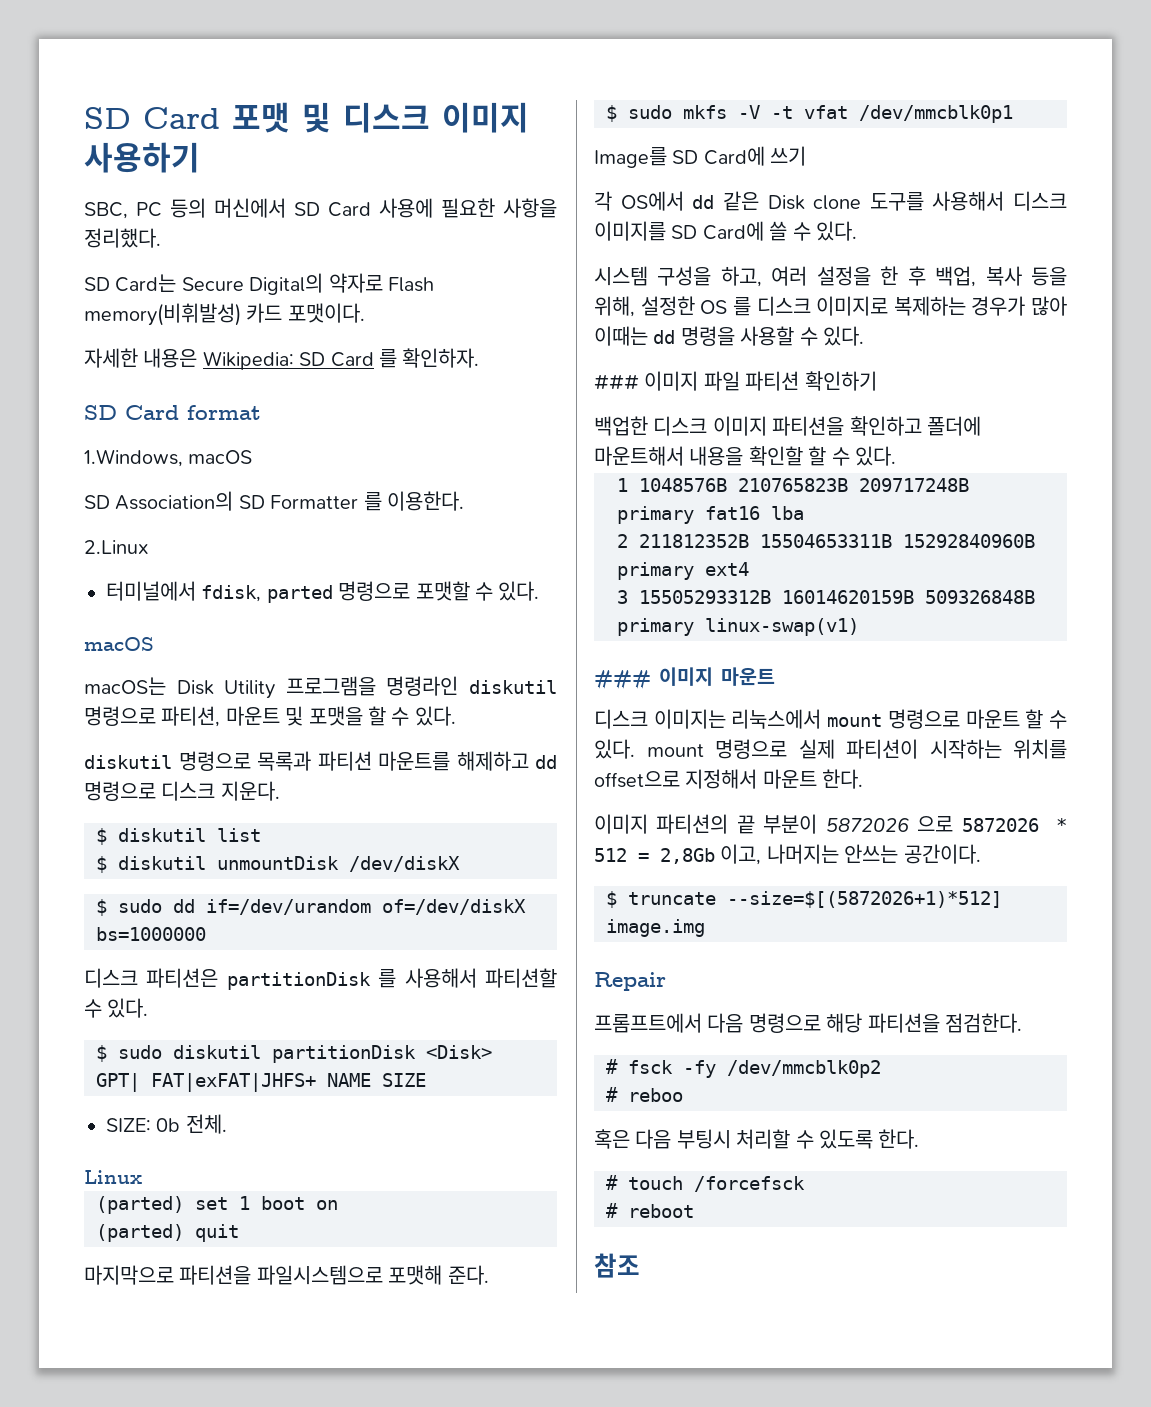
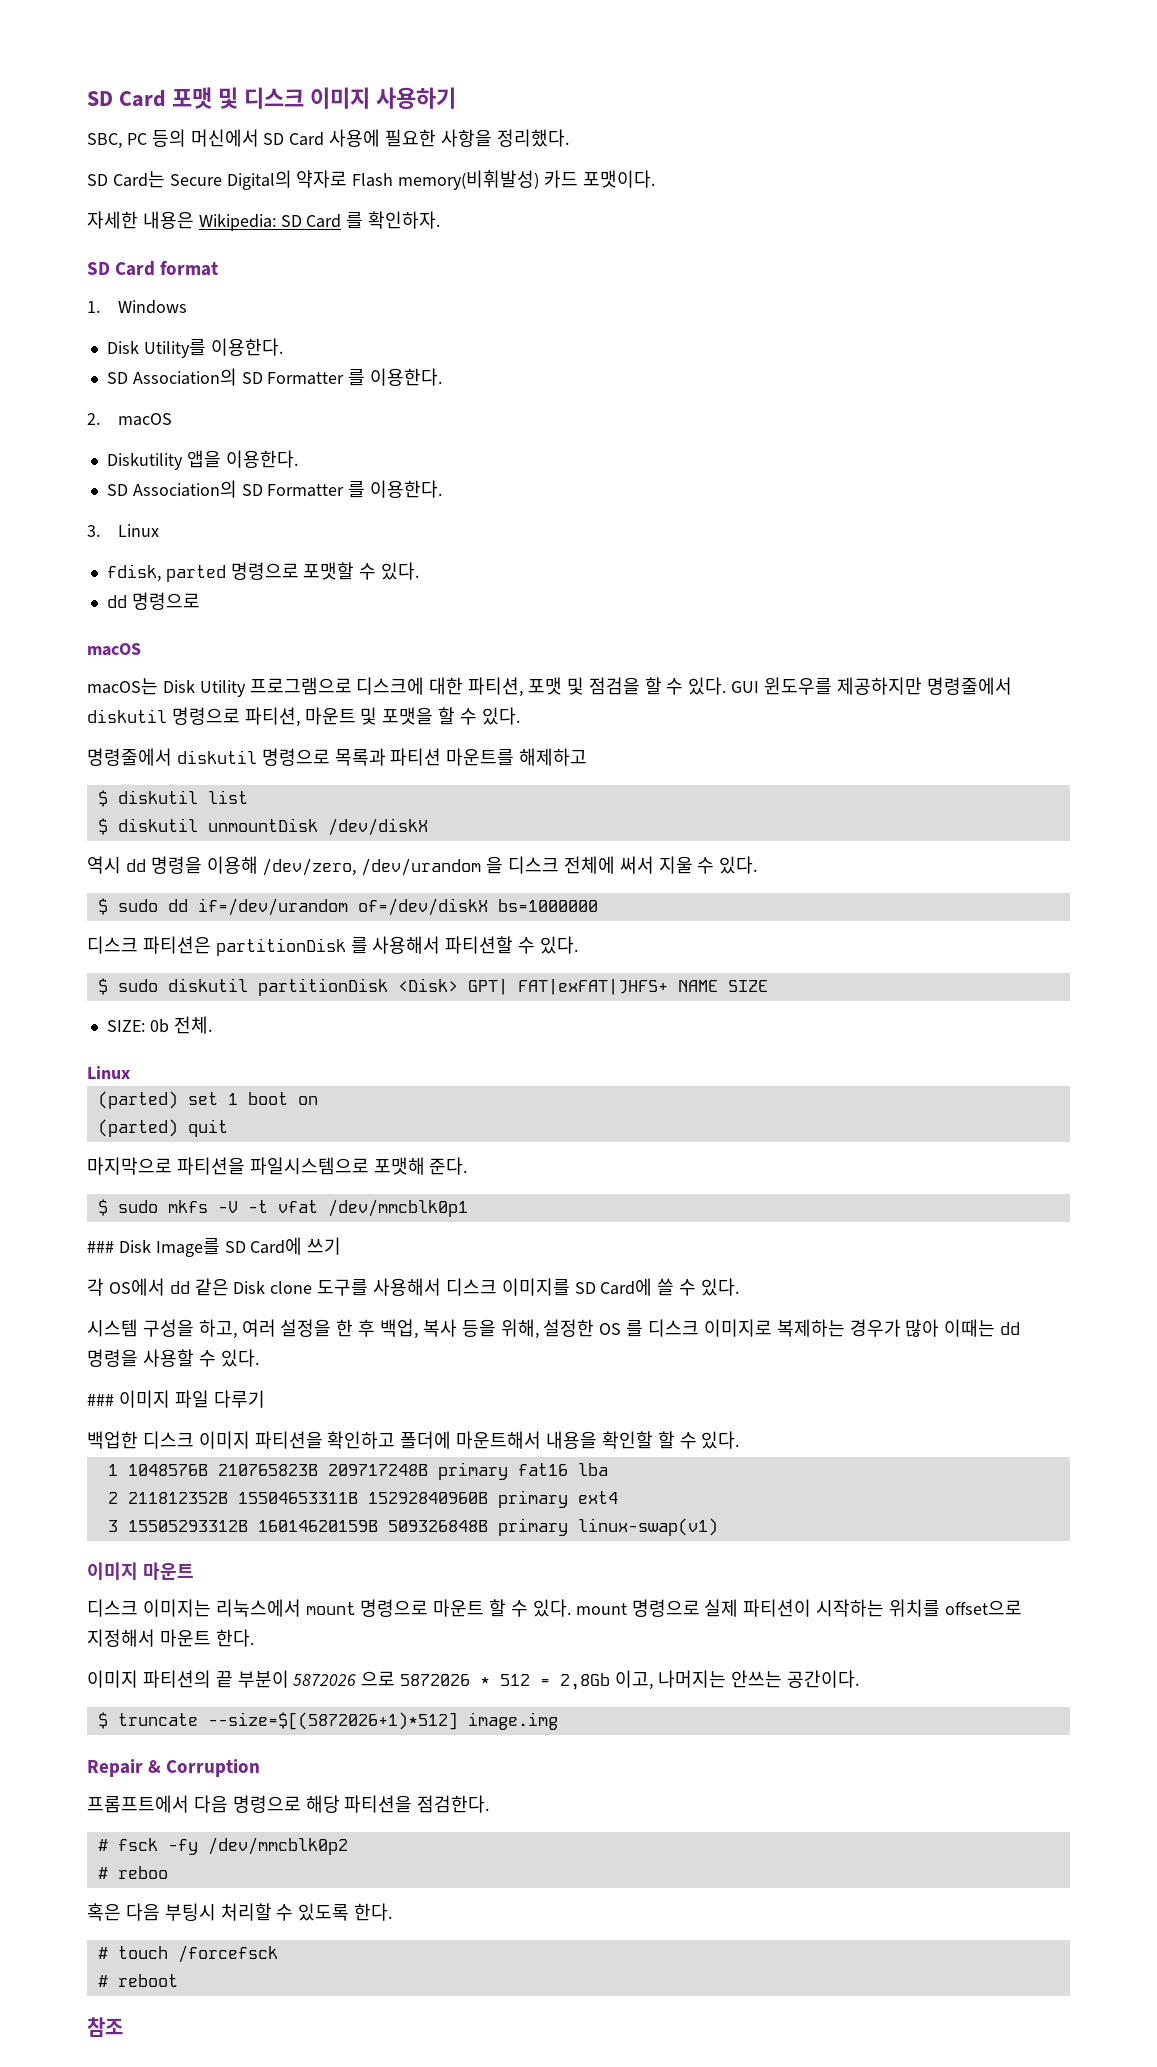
[84,449,253,467] [84,491,464,511] [84,540,149,554] [106,581,196,601] 1.Windows, macOS // SD Association의 SD Formatter 를 이용한다. // 2.Linux // 터미널에서 -> [87,300,188,314] [106,338,283,358] [106,368,443,386] [87,413,173,426] [106,450,298,470] [106,480,443,498] [87,524,160,537] 1. Windows // Disk Utility를 이용한다. // SD Association의 SD Formatter 를 이용한다. // 2. macOS // Diskutility 앱을 이용한다. // SD Association의 SD Formatter 를 이용한다. // 3. Linux //
(540, 591) none -> [106,592,200,610] // dd 명령으로
[285,676,459,696] 프로그램을 명령라인 -> [249,677,1012,697] 프로그램으로 디스크에 대한 파티션, 포맷 및 점검을 할 수 있다. GUI 윈도우를 제공하지만 명령줄에서
(456, 716) none -> [87,748,172,766] 명령줄에서
[535,755,557,769] [84,781,280,801] dd 명령으로 디스크 지운다. -> (588, 757) none
(460, 864) none -> [87,856,758,876] // 역시 dd 명령을 이용해 /dev/zero, /dev/urandom 을 디스크 전체에 써서 지울 수 있다.
(1013, 114) none -> [87,1240,151,1253] ### Disk
[745,371,877,391] 파티션 확인하기 -> [213,1390,265,1408] 다루기
[594,670,651,689] ### -> (718, 1527) none
(666, 981) none -> [148,1759,261,1777] & Corruption

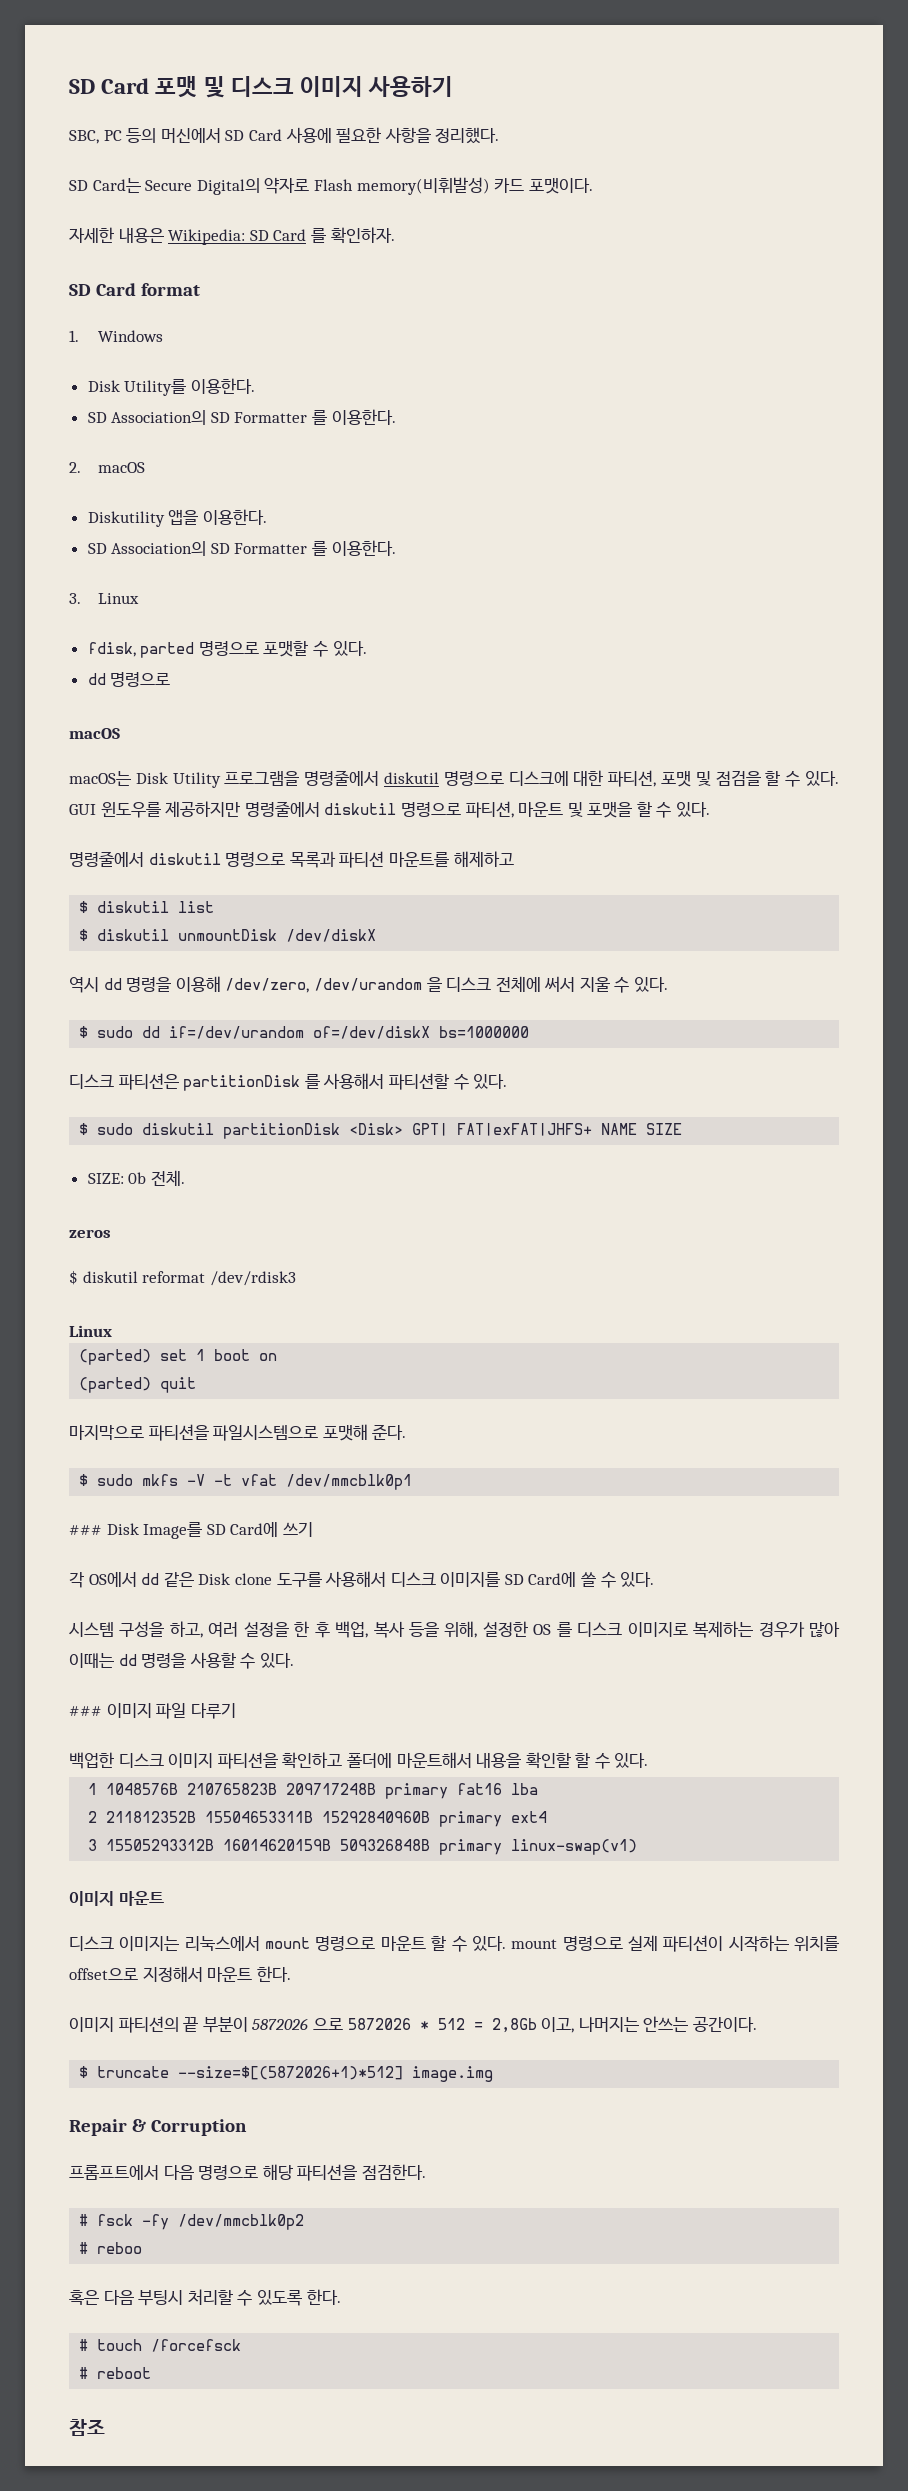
[249,677,352,695] 프로그램으로 -> [224,770,504,786] 프로그램을 명령줄에서 diskutil 명령으로
(212, 1025) none -> [69,1229,111,1238] [69,1270,296,1286] // zeros // $ diskutil reformat /dev/rdisk3

